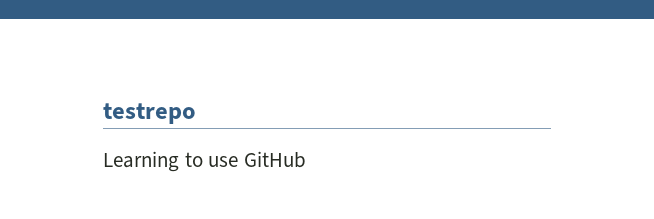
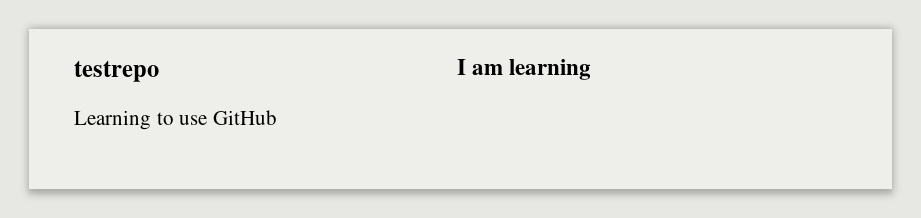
(307, 159) none -> [457,59,592,80] // I am learning

